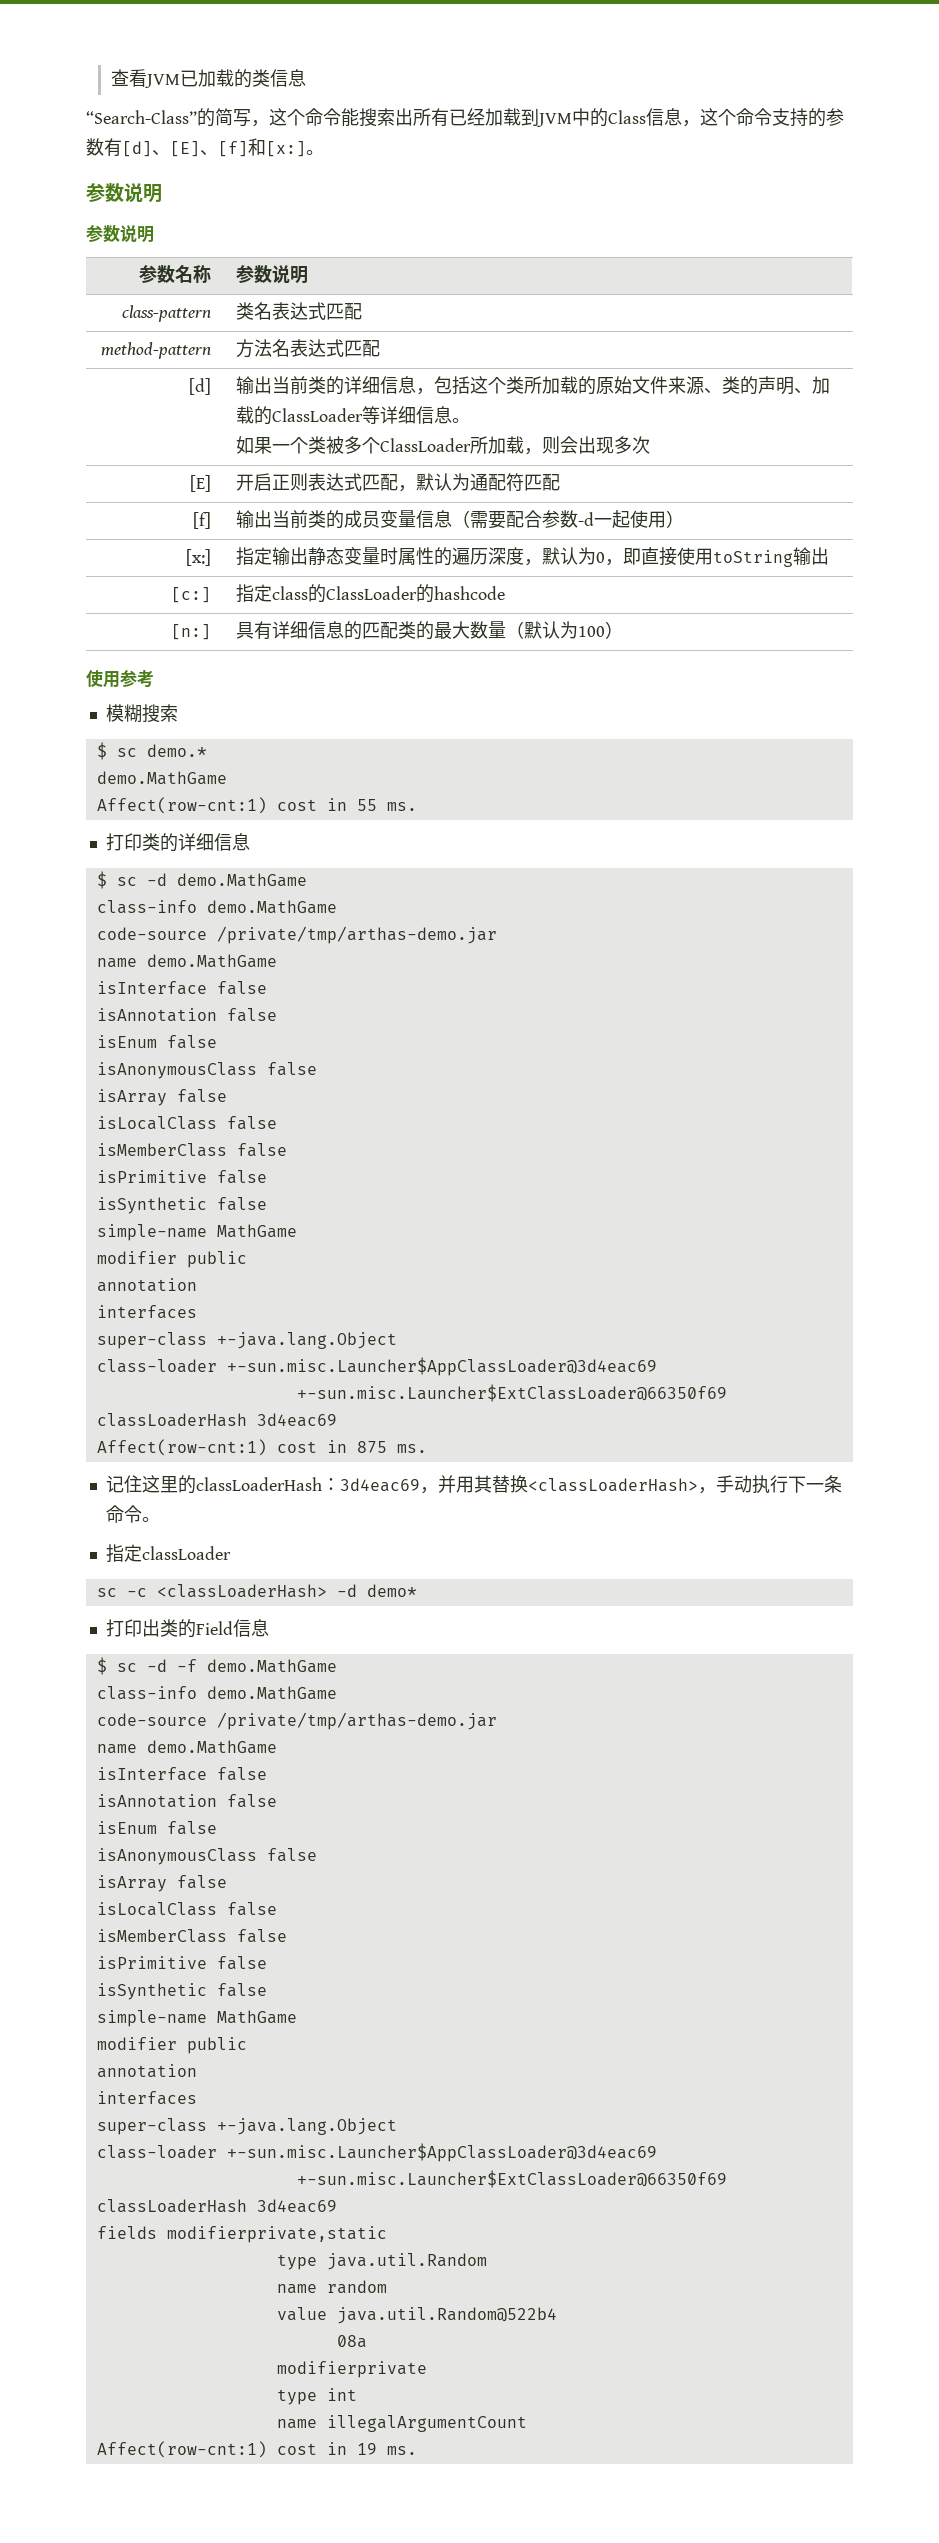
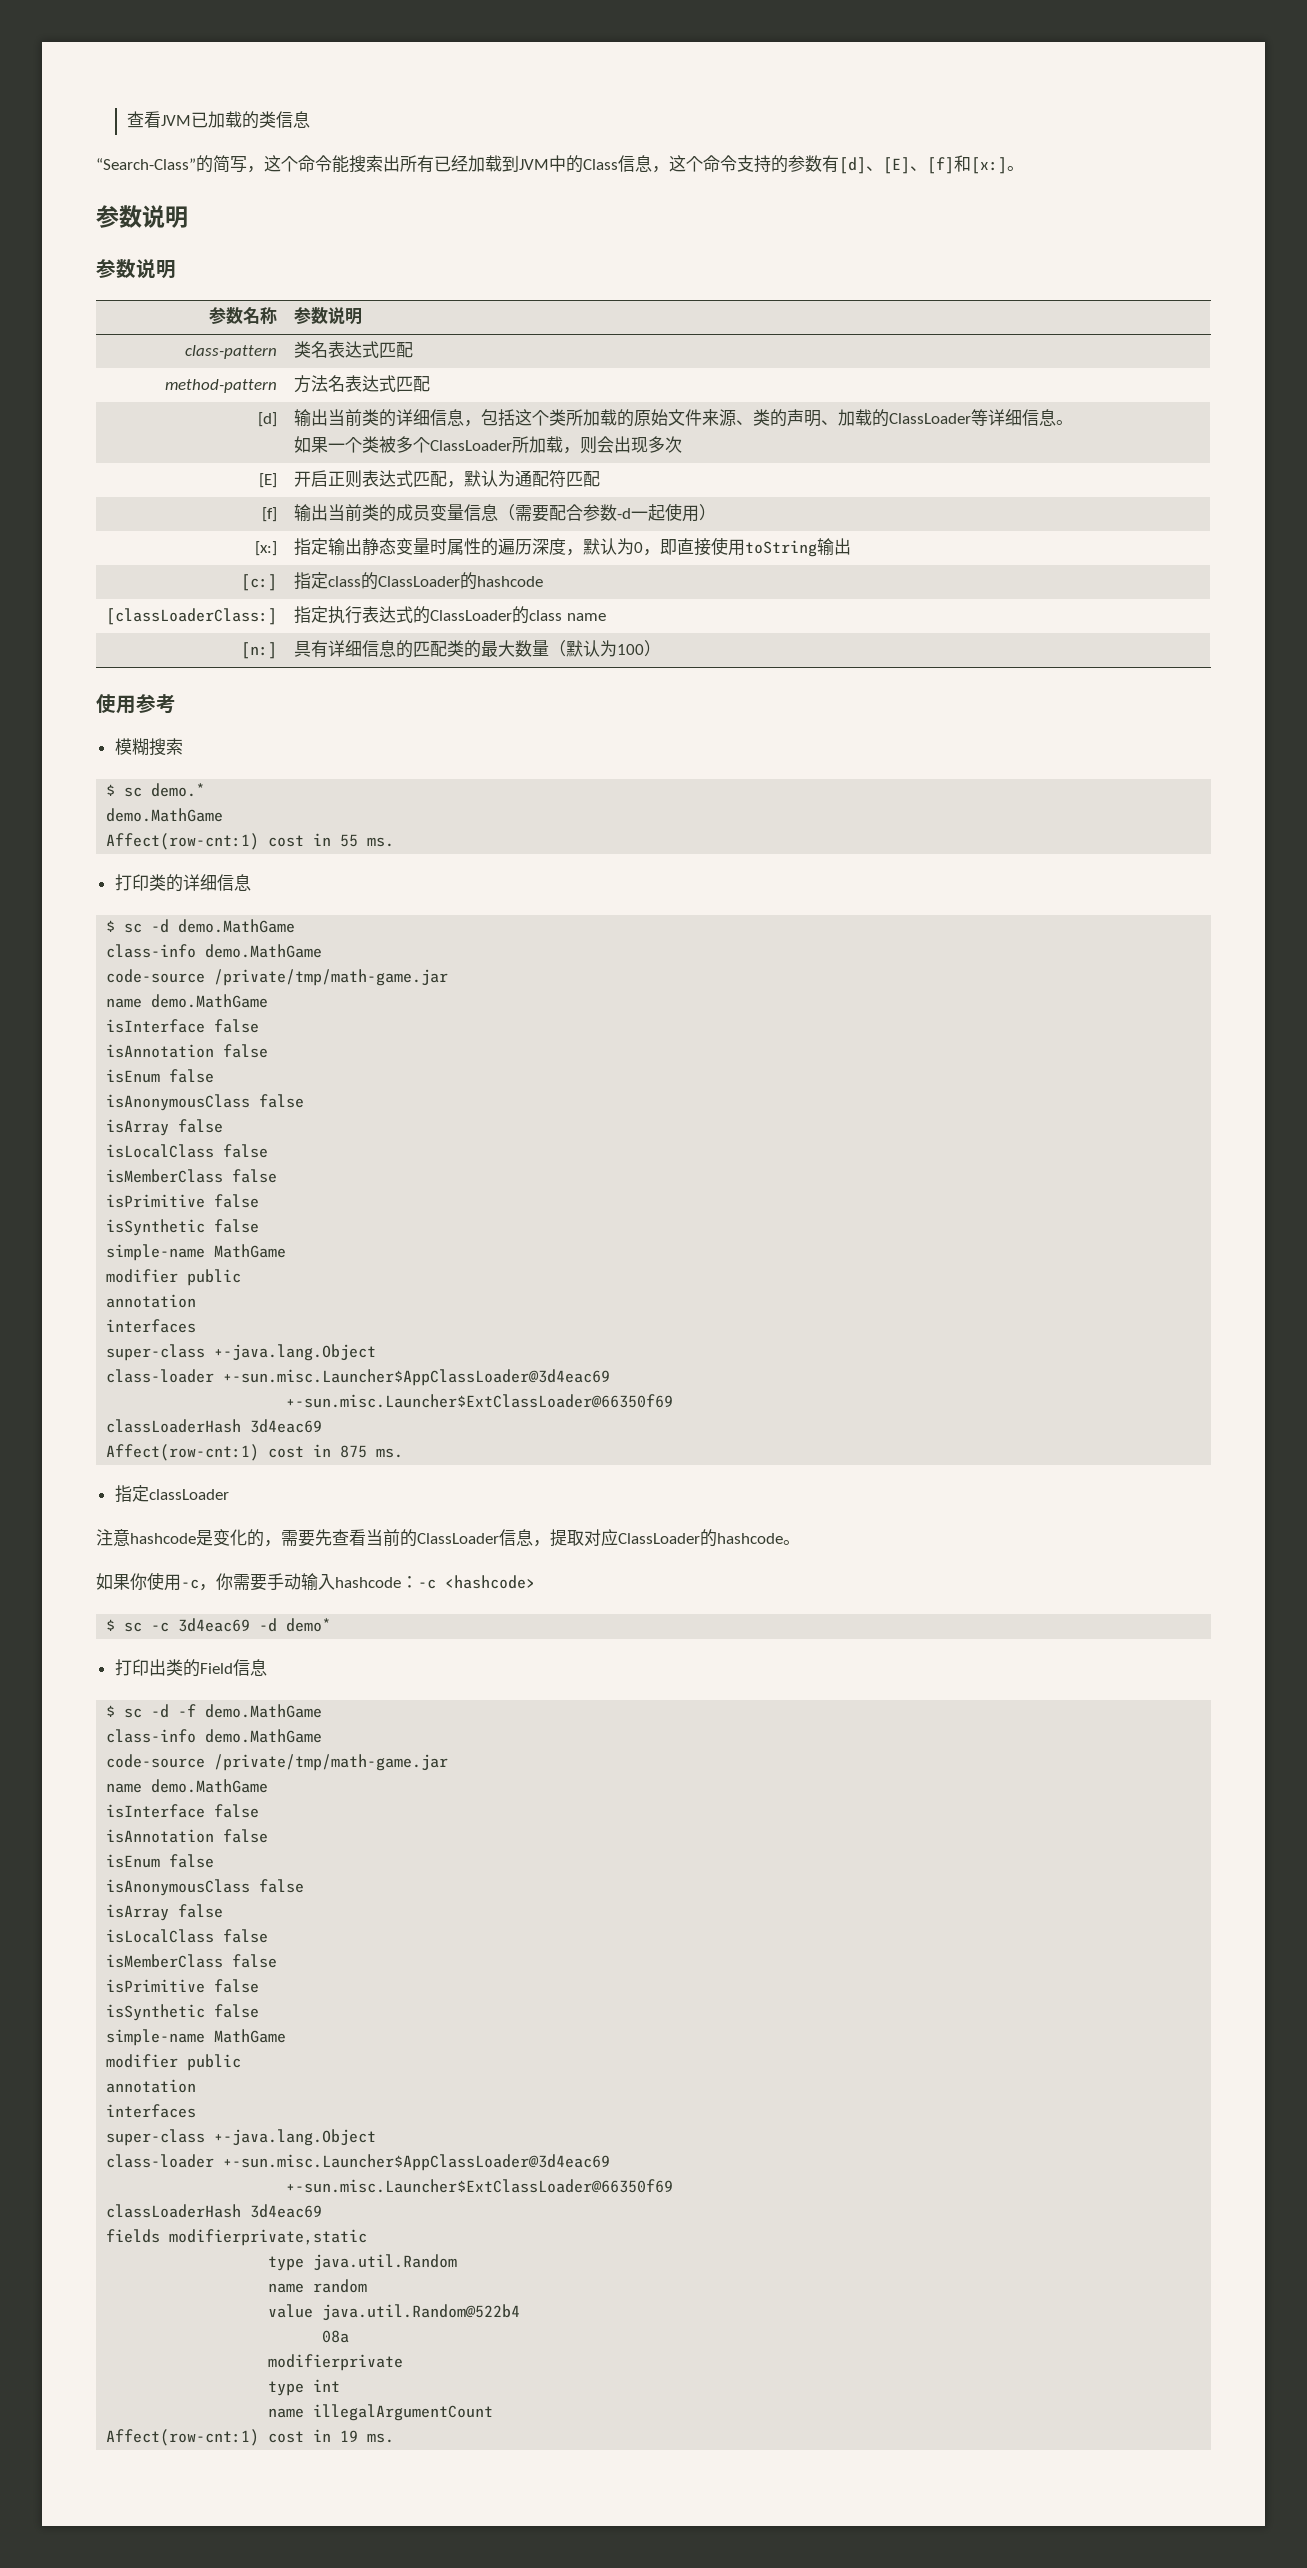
(506, 593) none -> [106,608,278,625] [293,606,606,624] // [classLoaderClass:] | 指定执行表达式的ClassLoader的class name
[216,926,497,944] /private/tmp/arthas-demo.jar -> [214,969,449,986] /private/tmp/math-game.jar
[105,1475,842,1494] [105,1505,160,1523] [105,1544,231,1563] 记住这里的classLoaderHash：3d4eac69，并用其替换<classLoaderHash>，手动执行下一条命令。 // 指定classLoader // -> [114,1485,229,1503] [96,1529,800,1547] [96,1572,535,1591] [106,1619,116,1631] 指定classLoader // 注意hashcode是变化的，需要先查看当前的ClassLoader信息，提取对应ClassLoader的hashcode。 // 如果你使用-c，你需要手动输入hashcode：-c <hashcode> // $
[156,1584,327,1598] <classLoaderHash> -> [178,1618,251,1632] 3d4eac69
[216,1712,497,1730] /private/tmp/arthas-demo.jar -> [214,1754,449,1771] /private/tmp/math-game.jar

